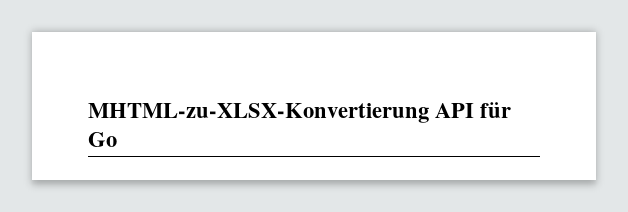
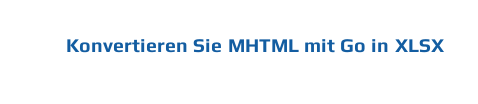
[88,102,512,123] [88,132,117,147] MHTML-zu-XLSX-Konvertierung API für Go -> [66,39,445,53] Konvertieren Sie MHTML mit Go in XLSX

